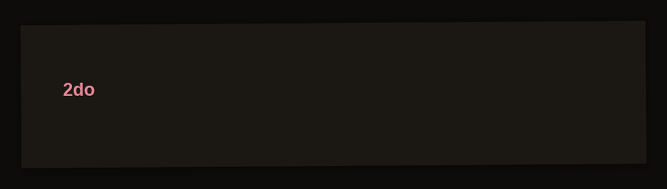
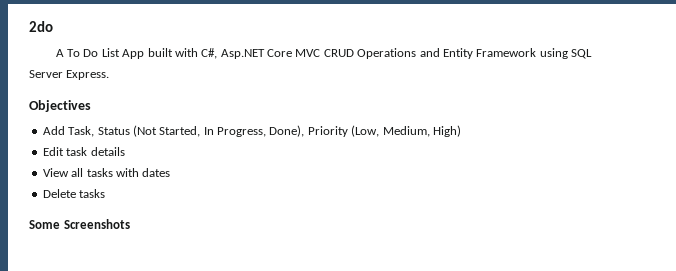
(96, 89) none -> [55,48,593,59] [29,70,110,80] [29,100,91,112] [42,125,461,137] [42,147,125,156] [42,168,171,177] [42,189,106,198] [29,219,130,229] // A To Do List App built with C#, Asp.NET Core MVC CRUD Operations and Entity Framework using SQL Server Express. // Objectives // Add Task, Status (Not Started, In Progress, Done), Priority (Low, Medium, High) // Edit task details // View all tasks with dates // Delete tasks // Some Screenshots

